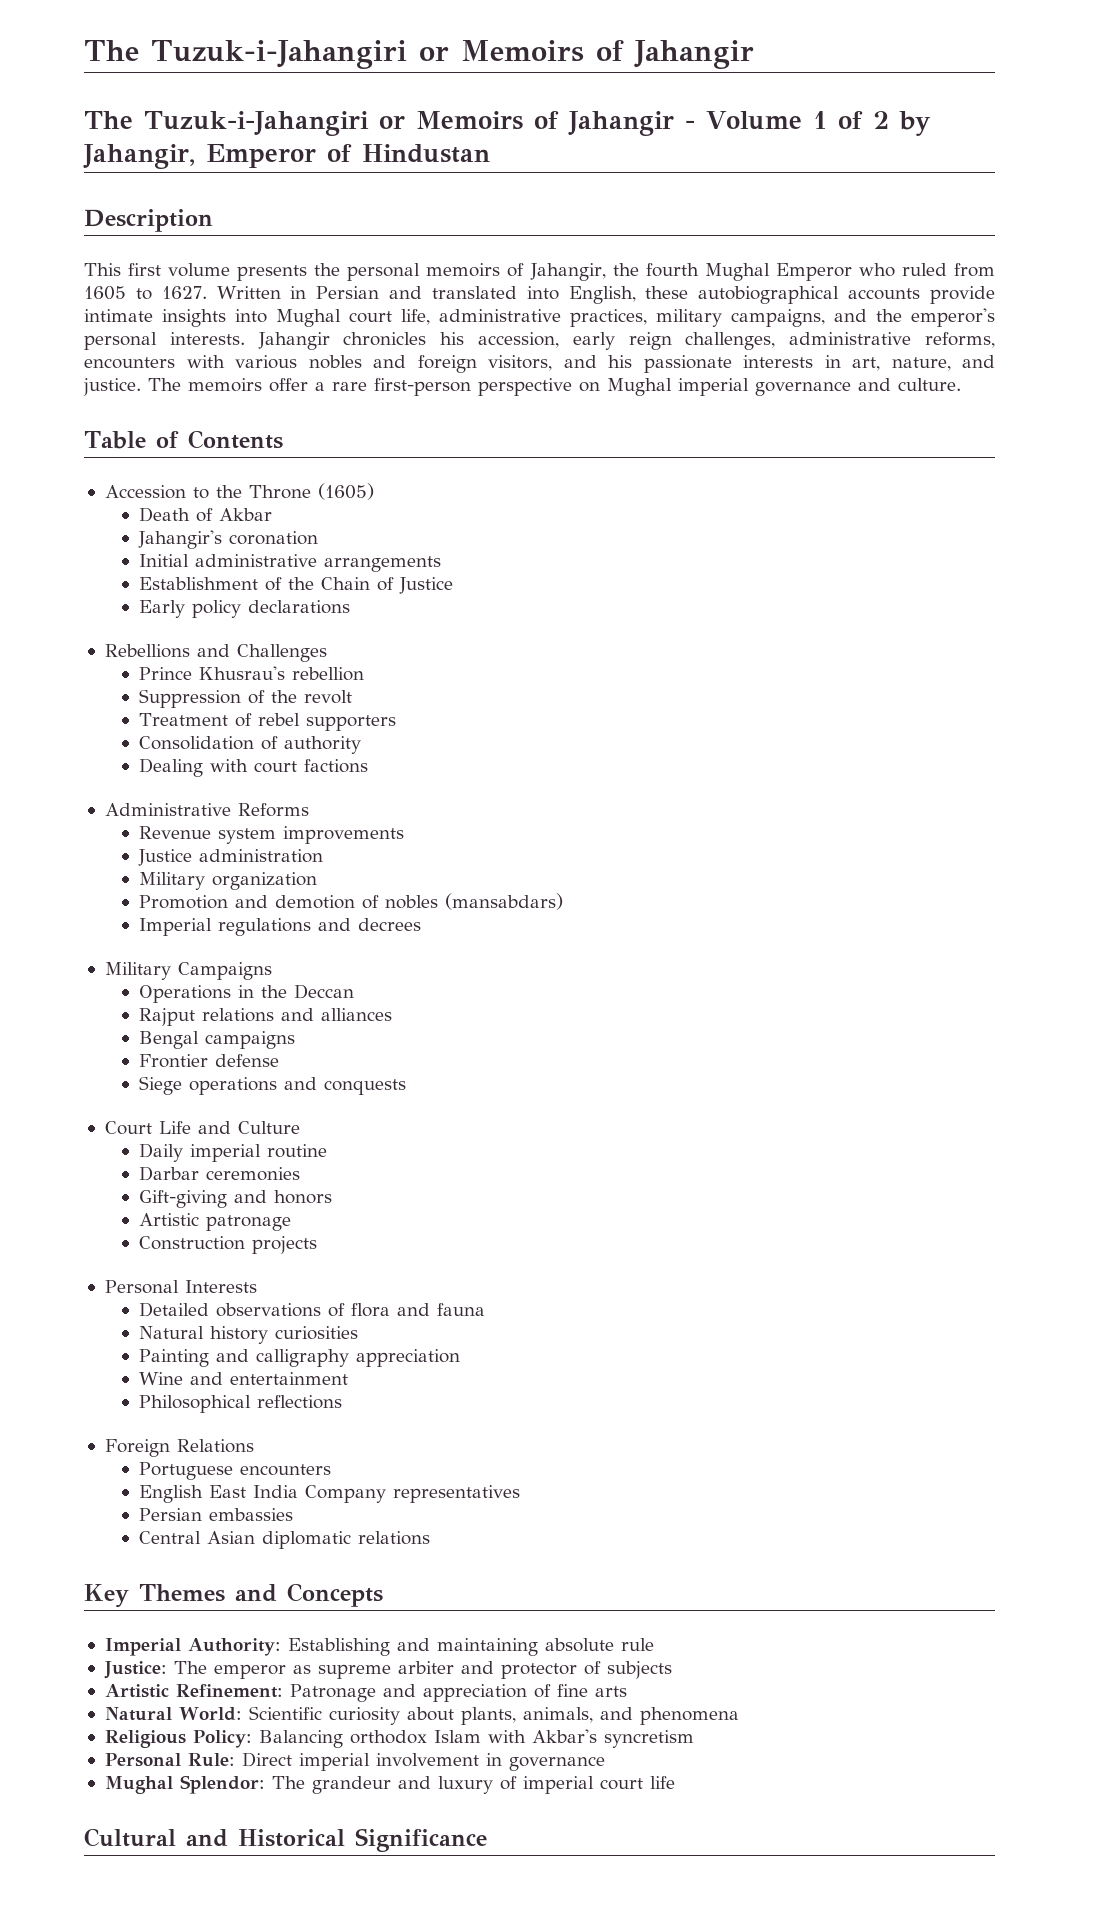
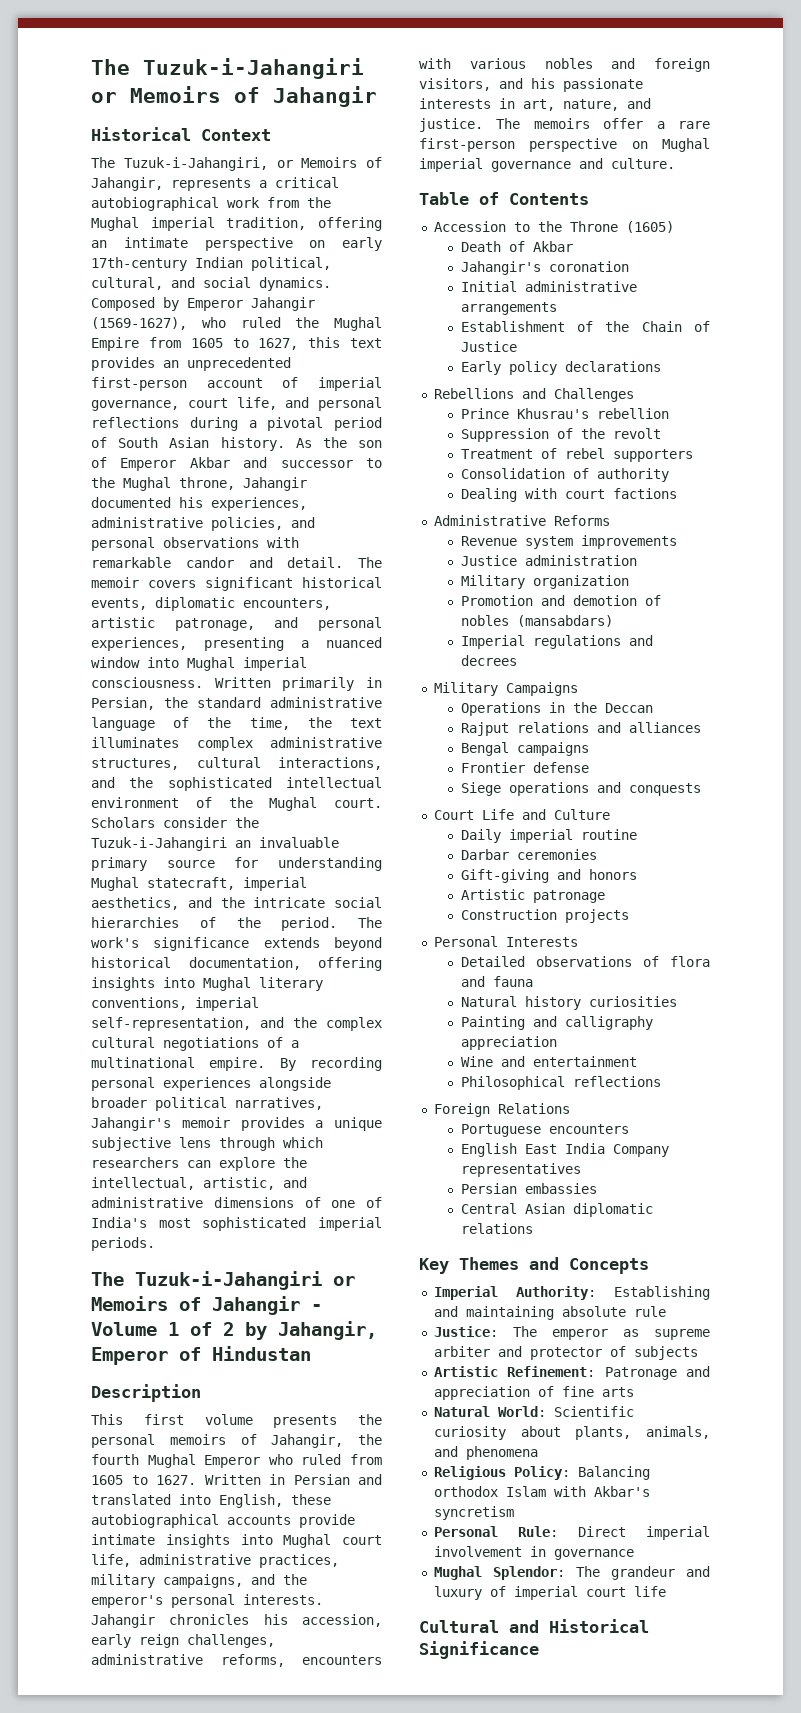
[84,40,754,69] The Tuzuk-i-Jahangiri or Memoirs of Jahangir -> [91,58,364,79] [91,86,377,107] [91,127,271,141] [91,157,382,171] [91,177,339,191] [91,197,331,211] [91,217,382,231] [91,237,382,251] [91,257,331,271] [91,277,331,291] [91,297,315,311] [91,317,382,331] [91,337,383,351] [91,357,291,371] [91,377,382,391] [91,397,382,411] [91,417,382,431] [91,437,382,451] [91,457,382,471] [91,477,307,491] [91,497,307,511] [91,517,315,531] [91,537,299,551] [91,557,382,568] [91,577,382,591] [91,597,331,611] [91,617,382,631] [91,637,382,651] [91,657,307,671] [91,677,383,691] [91,697,382,710] [91,717,382,731] [91,737,382,751] [91,757,382,770] [91,777,382,791] [91,797,382,811] [91,817,259,828] [91,837,339,851] [91,857,382,871] [91,877,307,891] [91,897,382,910] [91,917,382,931] [91,937,382,951] [91,957,382,971] [91,977,323,991] [91,997,259,1011] [91,1017,382,1031] [91,1037,299,1051] [91,1057,382,1071] [91,1077,331,1091] [91,1097,323,1111] [91,1117,382,1131] [91,1137,323,1151] [91,1157,307,1171] [91,1177,307,1190] [91,1197,382,1208] [91,1217,382,1231] [91,1237,155,1251] The Tuzuk-i-Jahangiri or Memoirs of Jahangir // Historical Context // The Tuzuk-i-Jahangiri, or Memoirs of Jahangir, represents a critical autobiographical work from the Mughal imperial tradition, offering an intimate perspective on early 17th-century Indian political, cultural, and social dynamics. Composed by Emperor Jahangir (1569-1627), who ruled the Mughal Empire from 1605 to 1627, this text provides an unprecedented first-person account of imperial governance, court life, and personal reflections during a pivotal period of South Asian history. As the son of Emperor Akbar and successor to the Mughal throne, Jahangir documented his experiences, administrative policies, and personal observations with remarkable candor and detail. The memoir covers significant historical events, diplomatic encounters, artistic patronage, and personal experiences, presenting a nuanced window into Mughal imperial consciousness. Written primarily in Persian, the standard administrative language of the time, the text illuminates complex administrative structures, cultural interactions, and the sophisticated intellectual environment of the Mughal court. Scholars consider the Tuzuk-i-Jahangiri an invaluable primary source for understanding Mughal statecraft, imperial aesthetics, and the intricate social hierarchies of the period. The work's significance extends beyond historical documentation, offering insights into Mughal literary conventions, imperial self-representation, and the complex cultural negotiations of a multinational empire. By recording personal experiences alongside broader political narratives, Jahangir's memoir provides a unique subjective lens through which researchers can explore the intellectual, artistic, and administrative dimensions of one of India's most sophisticated imperial periods.

